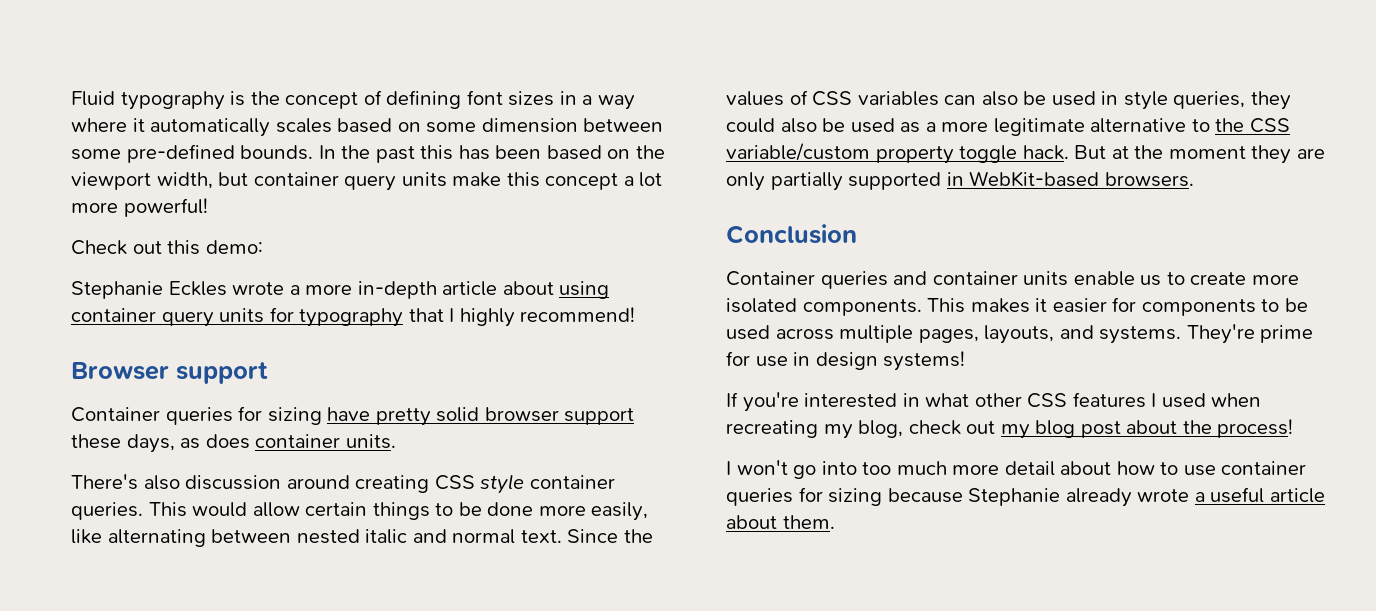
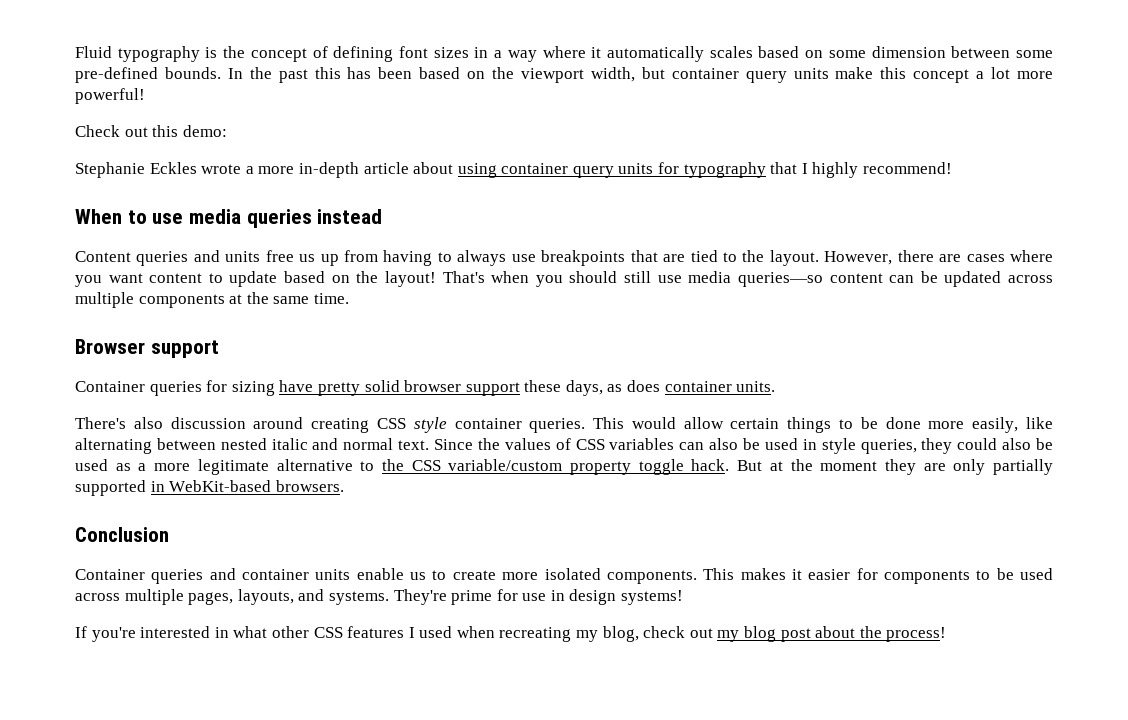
(636, 314) none -> [75,209,383,228] [75,250,1053,266] [75,271,1053,287] [75,292,349,308] // When to use media queries instead // Content queries and units free us up from having to always use breakpoints that are tied to the layout. However, there are cases where you want content to update based on the layout! That's when you should still use media queries—so content can be updated across multiple components at the same time.
[726,460,1307,479] [726,487,1325,507] [726,515,835,529] // I won't go into too much more detail about how to use container queries for sizing because Stephanie already wrote a useful article about them. -> (947, 634) none

